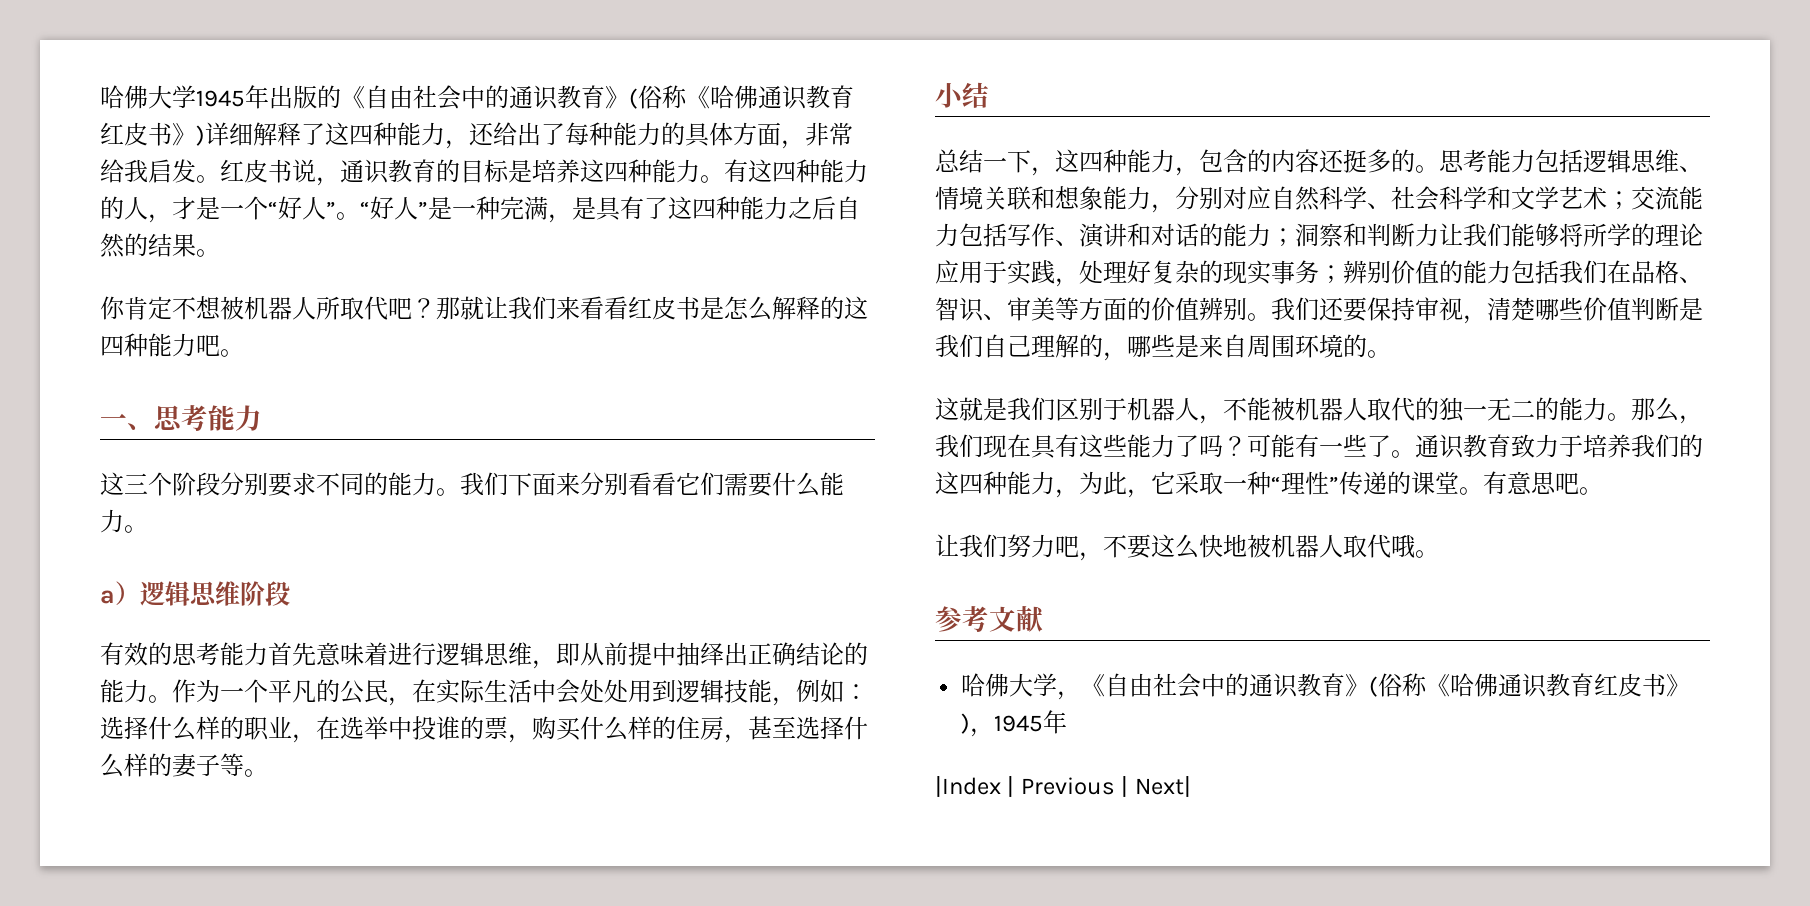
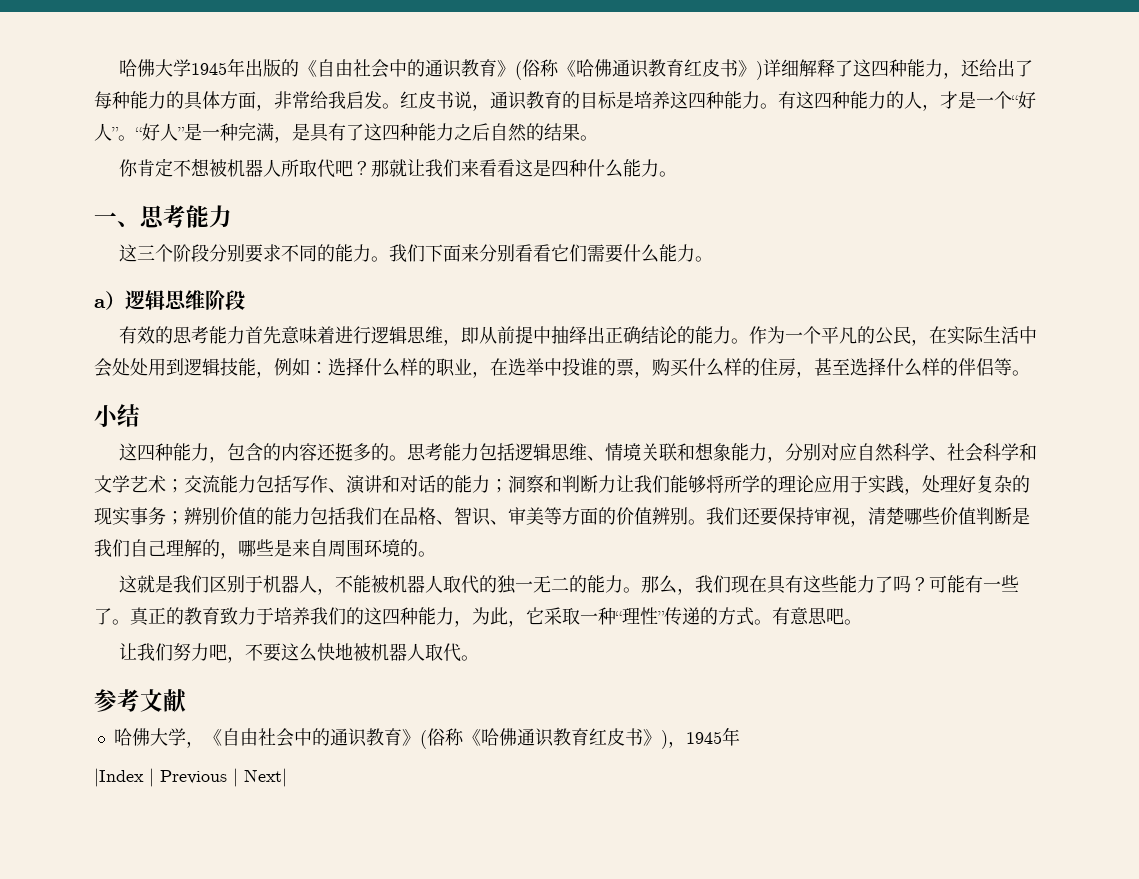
[628,296,868,321] [100,333,220,357] 红皮书是怎么解释的这四种能力吧 -> [514,159,659,178] 这是四种什么能力
[172,753,220,778] 妻子 -> [958,358,994,376] 伴侣
[935,149,1055,176] 总结一下， -> (140, 415) none
[1415,434,1464,459] 通识 -> [130,607,184,626] 真正的
[1411,471,1459,495] 课堂 -> [718,607,754,626] 方式
[1391,535,1416,558] 哦 -> (461, 652) none

